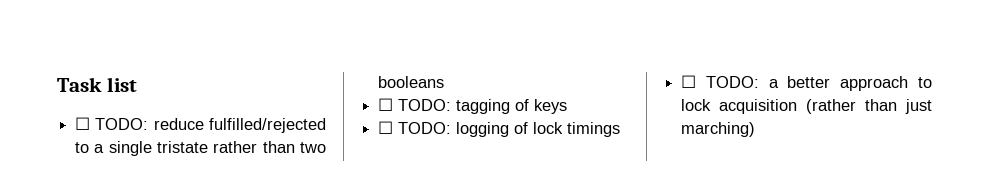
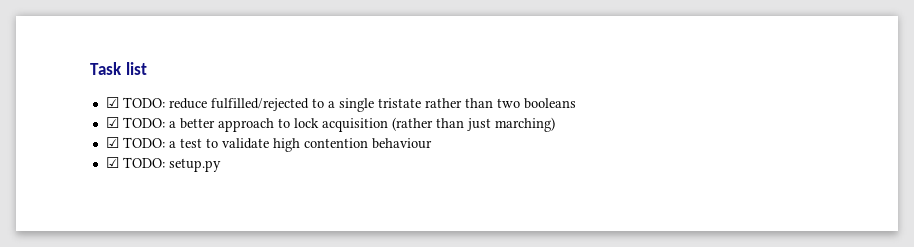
[75,117,91,130] ☐ -> [105,97,119,108] ☑
[378,98,568,114] [378,121,621,137] [681,75,697,88] ☐ TODO: tagging of keys // ☐ TODO: logging of lock timings // ☐ -> [105,117,119,128] ☑
(756, 129) none -> [105,137,432,152] [105,157,221,172] // ☑ TODO: a test to validate high contention behaviour // ☑ TODO: setup.py

